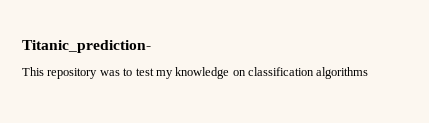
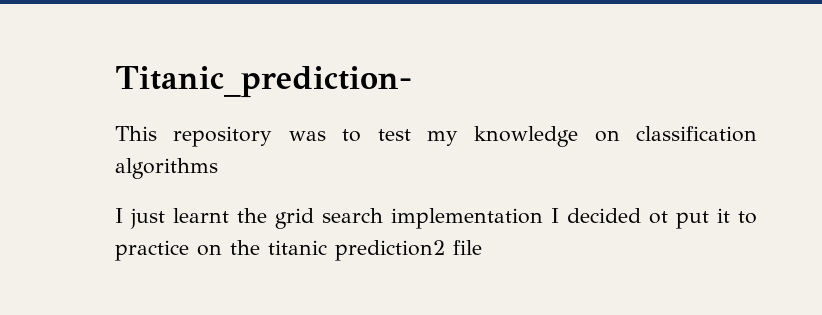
(369, 73) none -> [115,208,757,229] [115,240,482,261] // I just learnt the grid search implementation I decided ot put it to practice on the titanic prediction2 file

